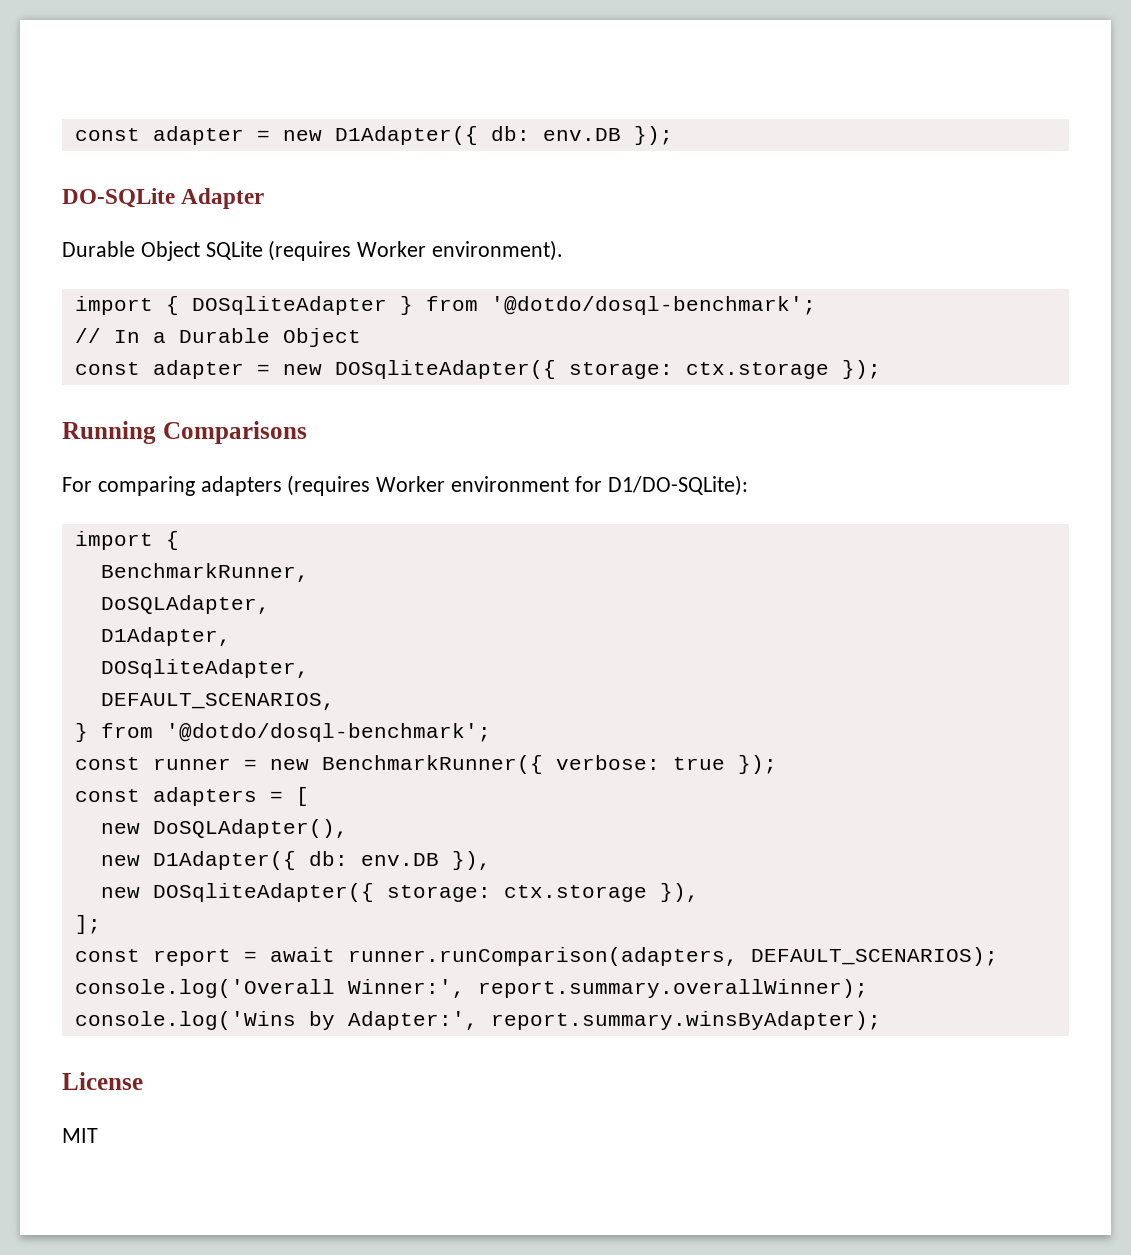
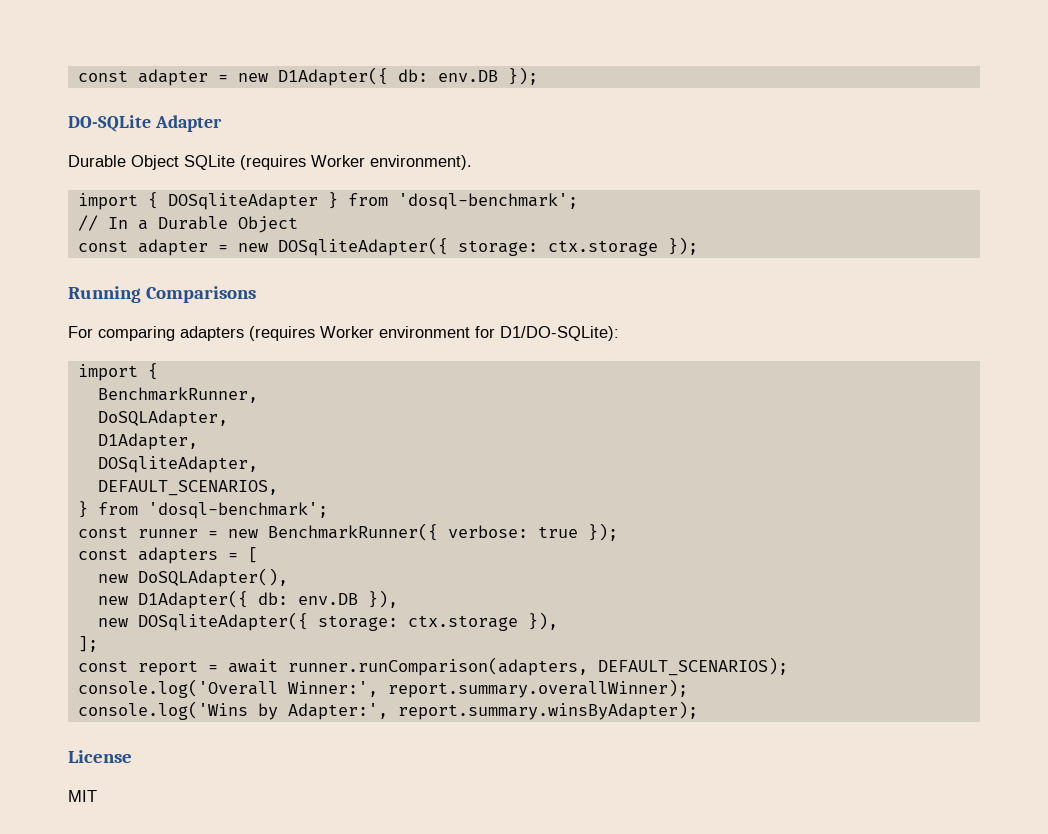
[490,296,816,315] '@dotdo/dosql-benchmark'; -> [397,193,578,210] 'dosql-benchmark';
[165,723,491,742] '@dotdo/dosql-benchmark'; -> [147,502,328,519] 'dosql-benchmark';

